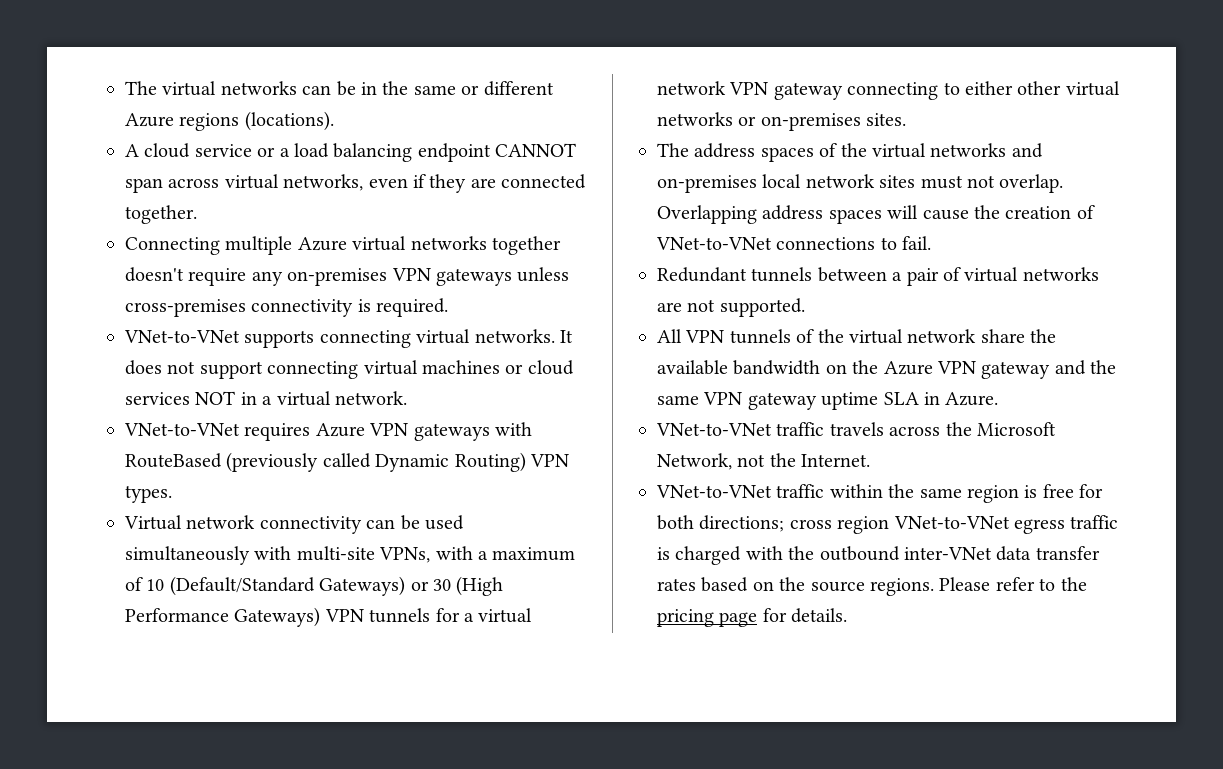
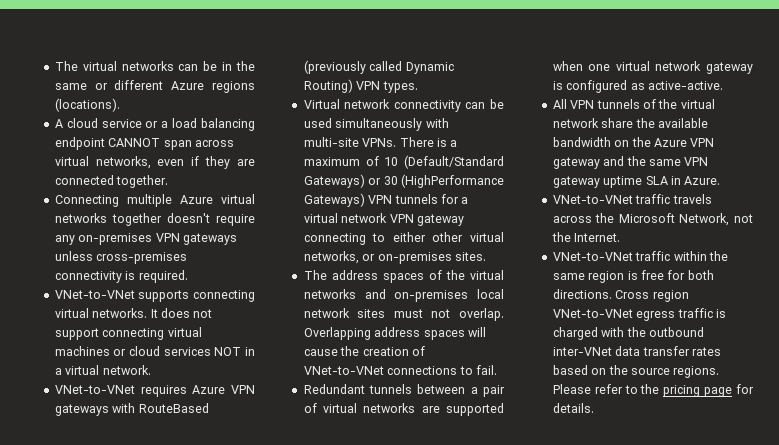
[379,546,473,563] VPNs, with -> [362,137,447,147] VPNs. There is
[456,576,504,596] [125,608,229,622] (High Performance -> [401,174,504,188] (HighPerformance
[657,112,733,126] networks -> [303,251,359,264] networks,
[687,298,805,317] not supported. -> [446,403,504,416] [552,61,753,74] [552,80,723,93] supported when one virtual network gateway is configured as active-active.
[699,515,832,532] directions; cross -> [552,289,650,299] directions. Cross

